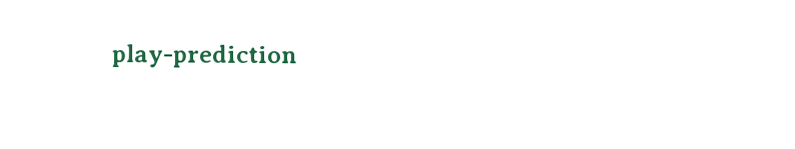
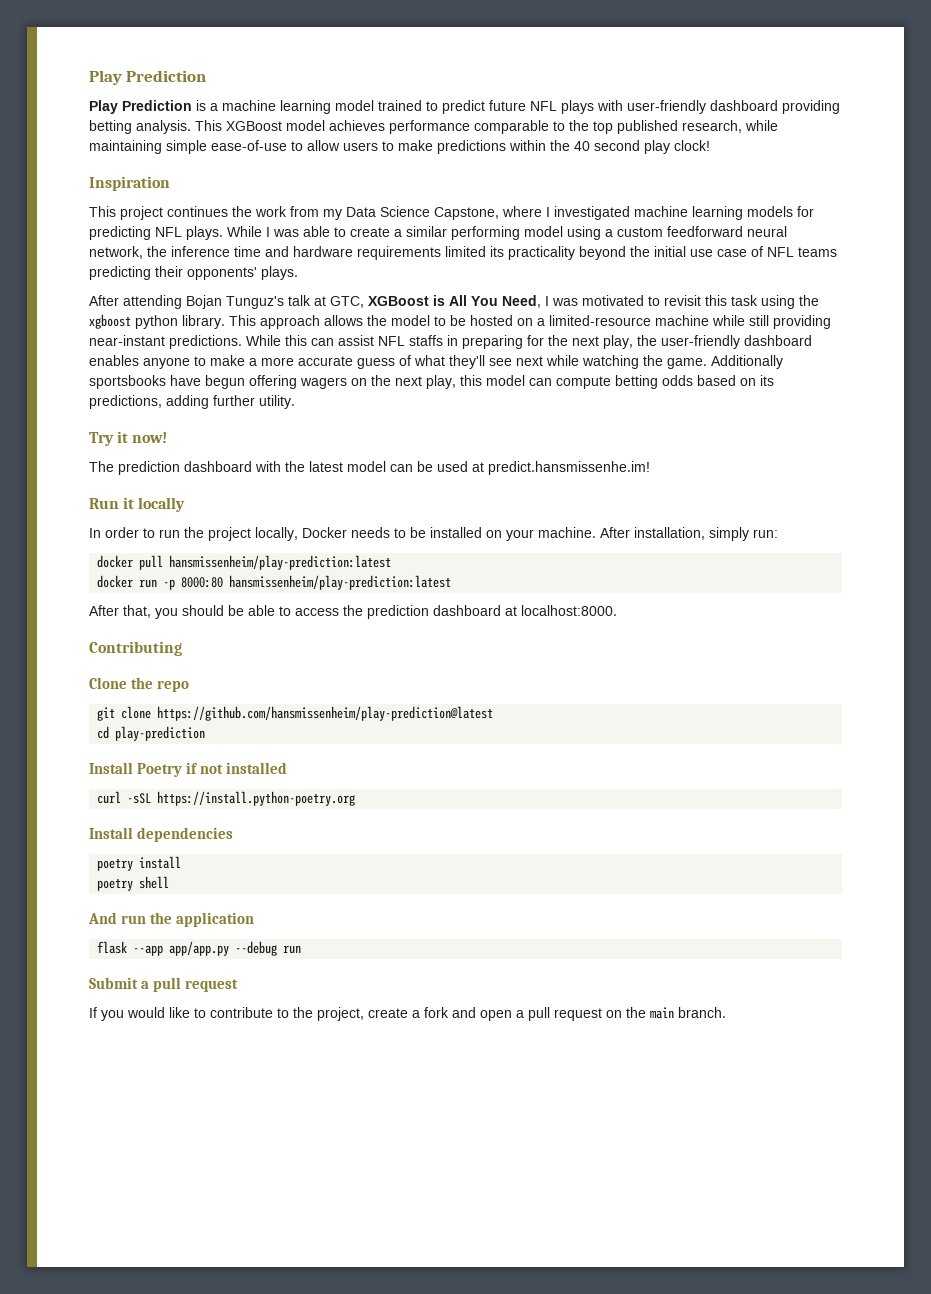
[112,44,298,69] play-prediction -> [89,70,207,85] [89,100,840,114] [89,120,778,134] [89,140,710,154] [89,176,170,191] [89,206,814,220] [89,226,787,240] [89,246,837,260] [89,266,298,280] [89,295,819,309] [89,314,831,329] [89,335,812,349] [89,355,783,369] [89,375,774,389] [89,395,295,409] [89,431,168,446] [89,461,650,475] [89,497,186,512] [89,527,778,541] [97,555,392,570] [97,575,452,590] [89,605,617,619] [89,641,182,656] [89,677,190,692] [97,706,494,721] [97,726,206,741] [89,762,288,777] [97,791,356,806] [89,827,234,842] [97,856,182,871] [97,876,170,891] [88,912,255,927] [97,941,302,956] [89,977,239,992] [89,1007,726,1021] Play Prediction // Play Prediction is a machine learning model trained to predict future NFL plays with user-friendly dashboard providing betting analysis. This XGBoost model achieves performance comparable to the top published research, while maintaining simple ease-of-use to allow users to make predictions within the 40 second play clock! // Inspiration // This project continues the work from my Data Science Capstone, where I investigated machine learning models for predicting NFL plays. While I was able to create a similar performing model using a custom feedforward neural network, the inference time and hardware requirements limited its practicality beyond the initial use case of NFL teams predicting their opponents' plays. // After attending Bojan Tunguz's talk at GTC, XGBoost is All You Need, I was motivated to revisit this task using the xgboost python library. This approach allows the model to be hosted on a limited-resource machine while still providing near-instant predictions. While this can assist NFL staffs in preparing for the next play, the user-friendly dashboard enables anyone to make a more accurate guess of what they'll see next while watching the game. Additionally sportsbooks have begun offering wagers on the next play, this model can compute betting odds based on its predictions, adding further utility. // Try it now! // The prediction dashboard with the latest model can be used at predict.hansmissenhe.im! // Run it locally // In order to run the project locally, Docker needs to be installed on your machine. After installation, simply run: // docker pull hansmissenheim/play-prediction:latest // docker run -p 8000:80 hansmissenheim/play-prediction:latest // After that, you should be able to access the prediction dashboard at localhost:8000. // Contributing // Clone the repo // git clone https://github.com/hansmissenheim/play-prediction@latest // cd play-prediction // Install Poetry if not installed // curl -sSL https://install.python-poetry.org // Install dependencies // poetry install // poetry shell // And run the application // flask --app app/app.py --debug run // Submit a pull request // If you would like to contribute to the project, create a fork and open a pull request on the main branch.

